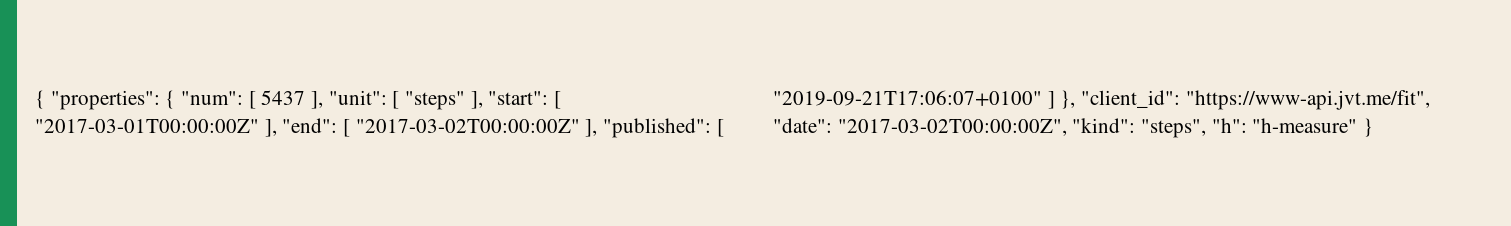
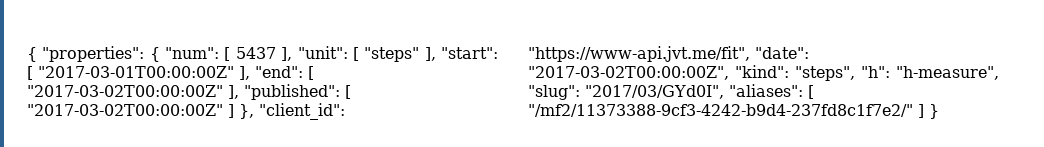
[773,90,1042,106] "2019-09-21T17:06:07+0100" -> [27,104,223,116] "2017-03-02T00:00:00Z"
[1252,118,1358,133] "h-measure" -> [896,66,999,80] [528,84,814,100] [528,104,924,118] "h-measure", "slug": "2017/03/GYd0I", "aliases": [ "/mf2/11373388-9cf3-4242-b9d4-237fd8c1f7e2/" ]

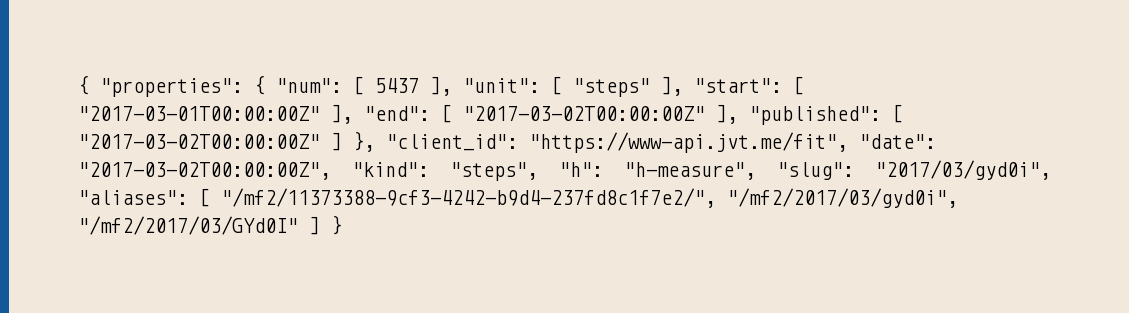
[585,85,724,99] "2017/03/GYd0I", -> [875,160,1051,180] "2017/03/gyd0i",
[528,104,913,117] "/mf2/11373388-9cf3-4242-b9d4-237fd8c1f7e2/" -> [221,188,958,208] [78,216,298,235] "/mf2/11373388-9cf3-4242-b9d4-237fd8c1f7e2/", "/mf2/2017/03/gyd0i", "/mf2/2017/03/GYd0I"

